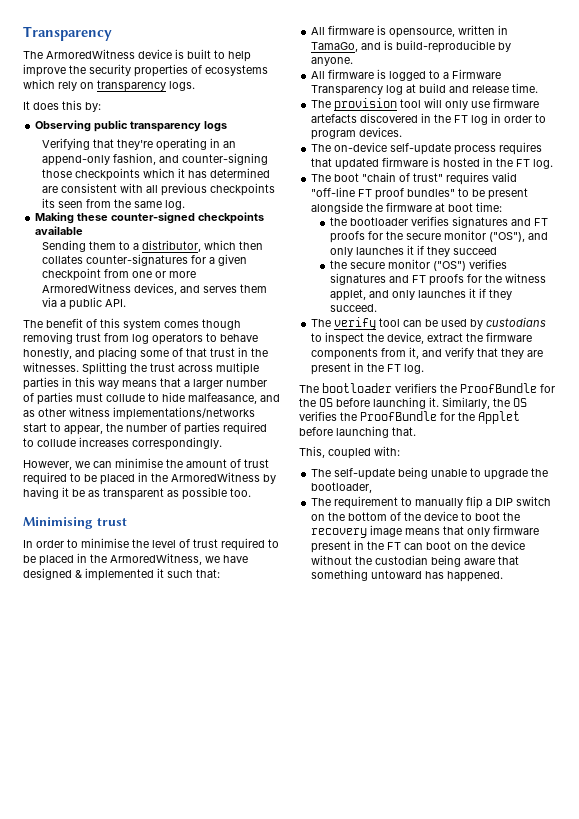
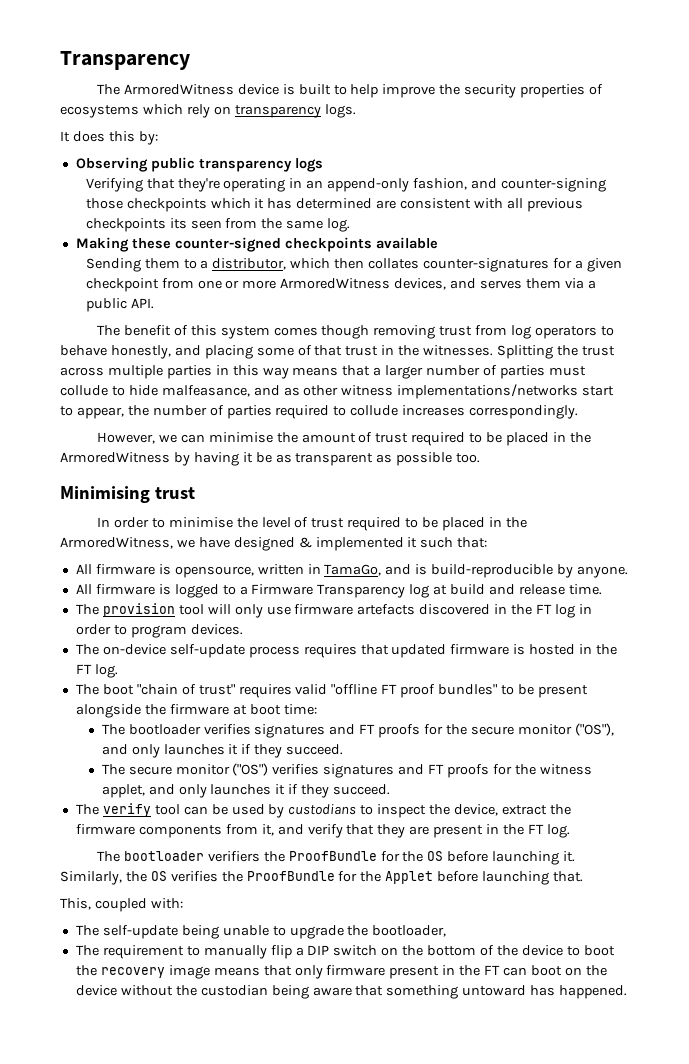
[311,187,356,197] "off-line -> [331,684,378,695] "offline
[329,217,347,226] the -> [101,724,125,735] The
[452,247,497,255] [329,260,347,269] succeed // the -> [286,744,344,755] [101,764,125,775] succeed. // The

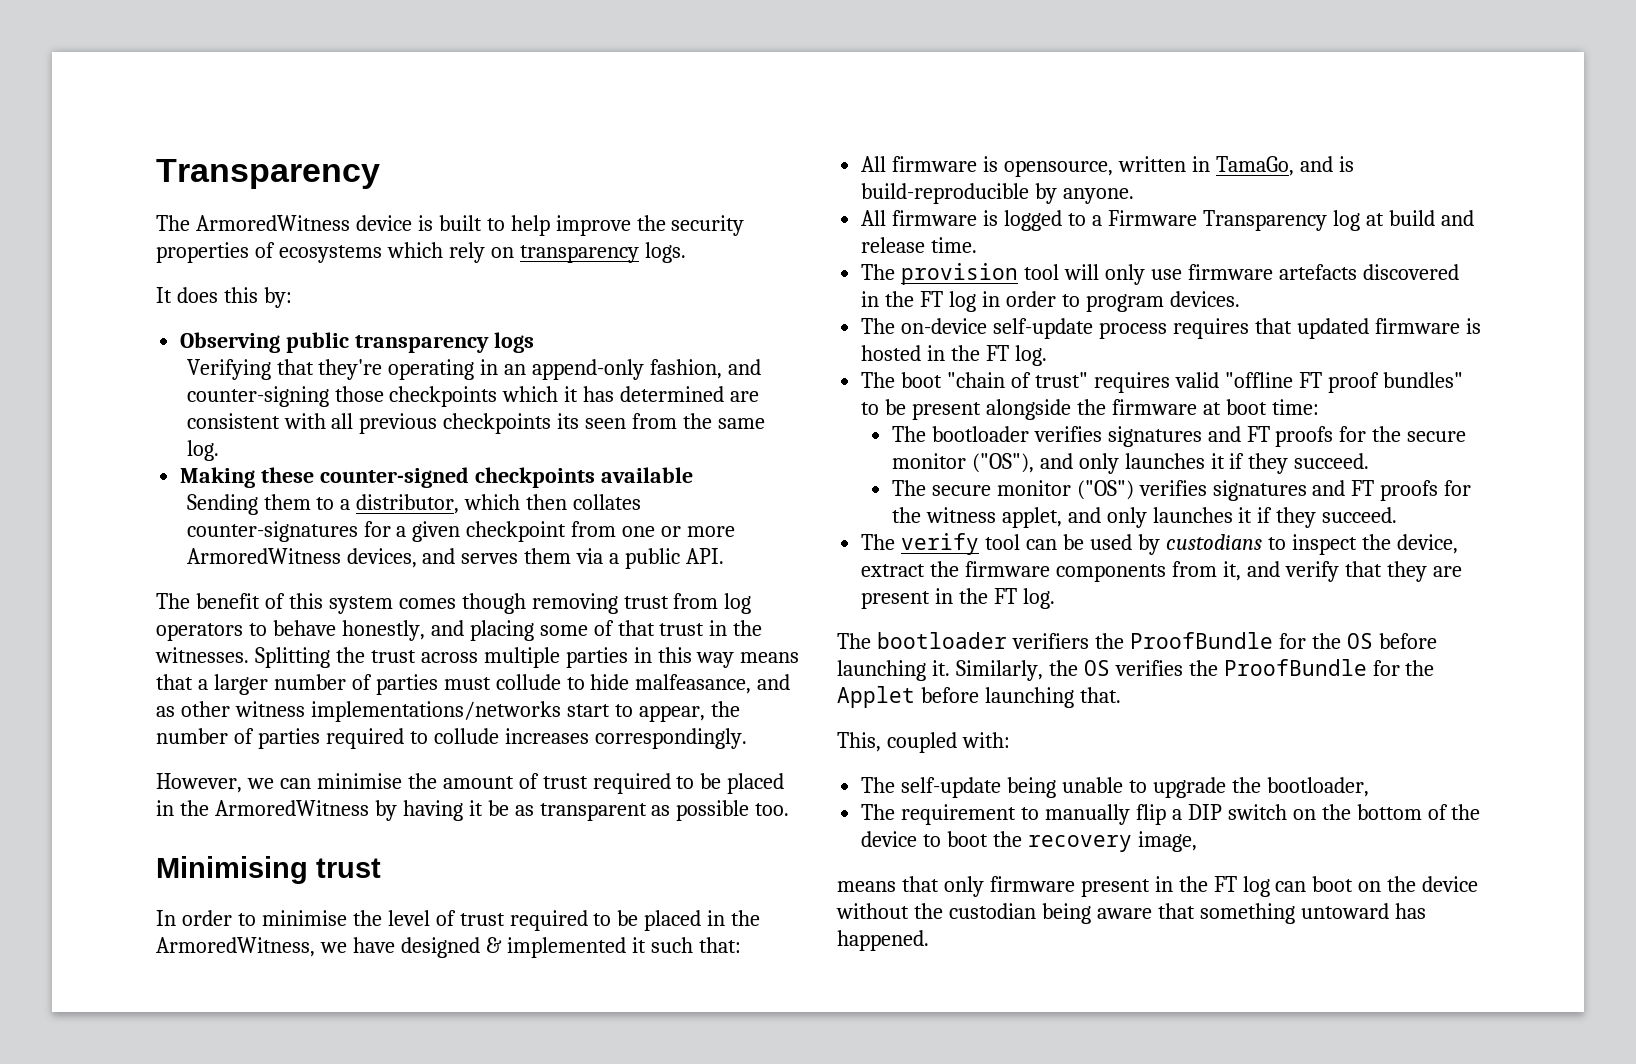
[168,965,210,979] image -> [1137,831,1197,852] image, //
(501, 970) none -> [1242,876,1270,897] log

